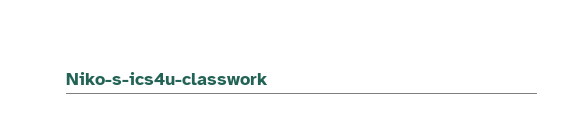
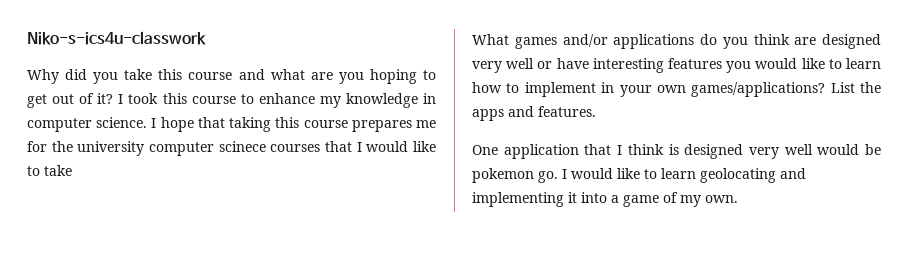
(268, 78) none -> [27,69,436,84] [27,93,436,108] [27,117,437,132] [27,141,437,156] [27,165,72,176] [472,34,881,49] [472,58,881,73] [472,82,881,97] [472,106,596,121] [472,144,881,159] [472,168,806,183] [472,192,738,207] // Why did you take this course and what are you hoping to get out of it? I took this course to enhance my knowledge in computer science. I hope that taking this course prepares me for the university computer scinece courses that I would like to take // What games and/or applications do you think are designed very well or have interesting features you would like to learn how to implement in your own games/applications? List the apps and features. // One application that I think is designed very well would be pokemon go. I would like to learn geolocating and implementing it into a game of my own.

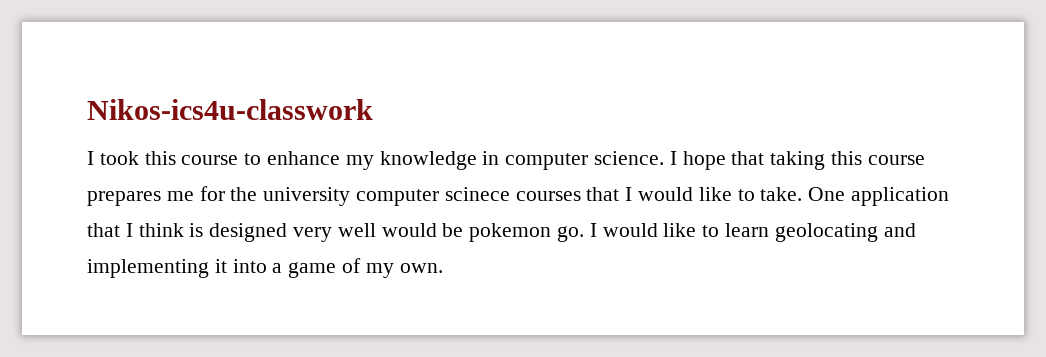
[27,31,206,45] [27,69,436,84] [27,93,114,108] Niko-s-ics4u-classwork // Why did you take this course and what are you hoping to get out of it? -> [87,99,373,120] Nikos-ics4u-classwork //
[44,165,72,176] [472,34,881,49] [472,58,881,73] [472,82,881,97] [472,106,596,121] take // What games and/or applications do you think are designed very well or have interesting features you would like to learn how to implement in your own games/applications? List the apps and features. // -> [760,187,803,201] take.

